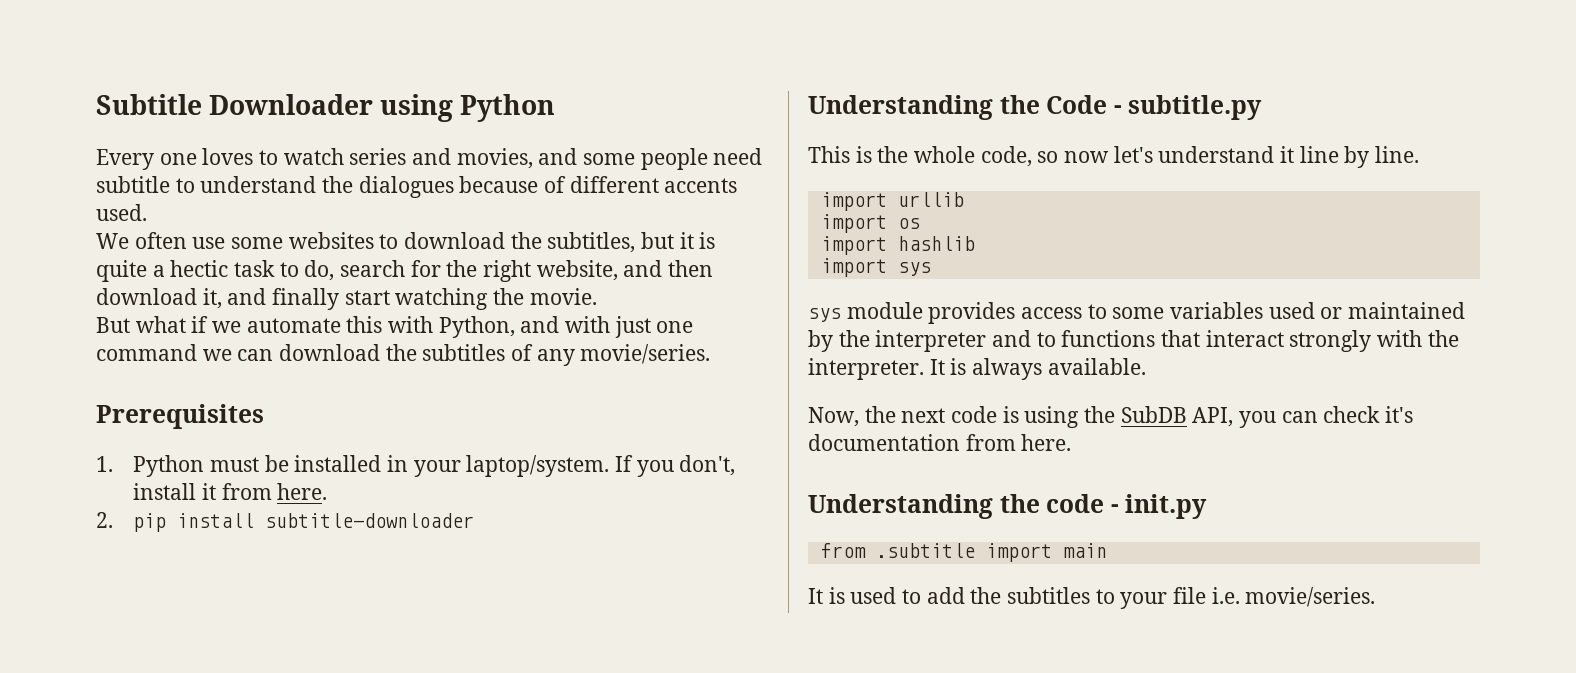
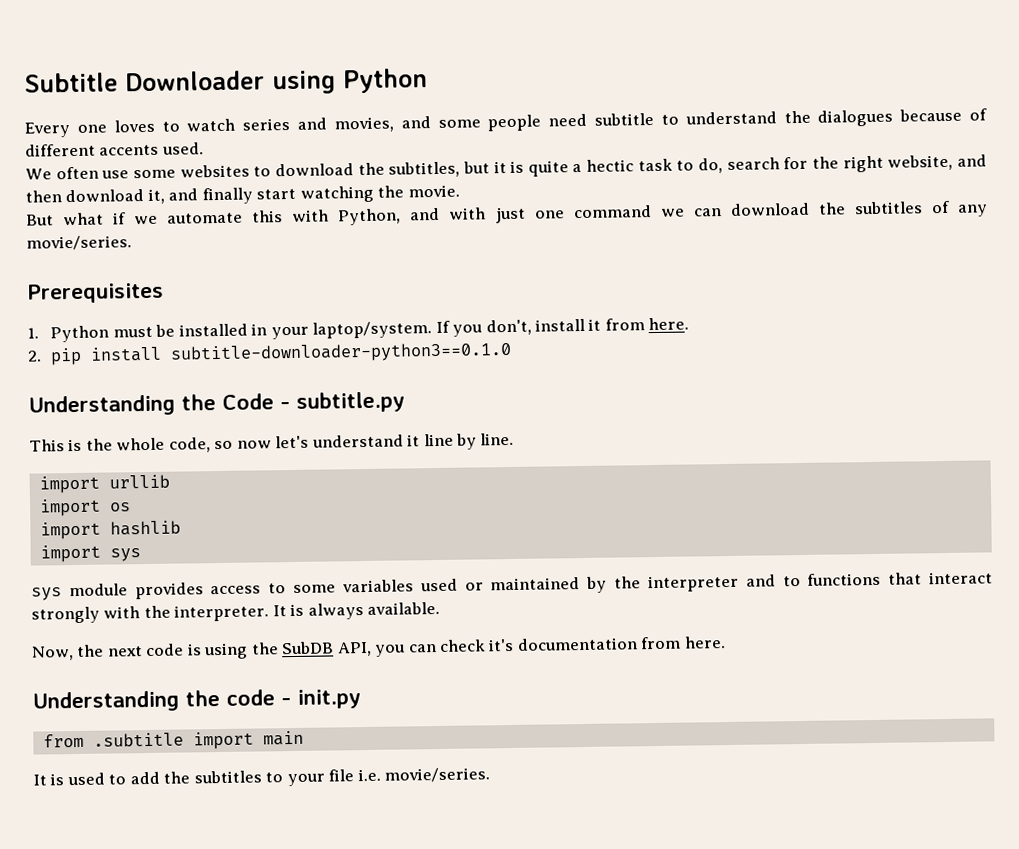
[265,513,475,528] subtitle-downloader -> [170,341,513,364] subtitle-downloader-python3==0.1.0

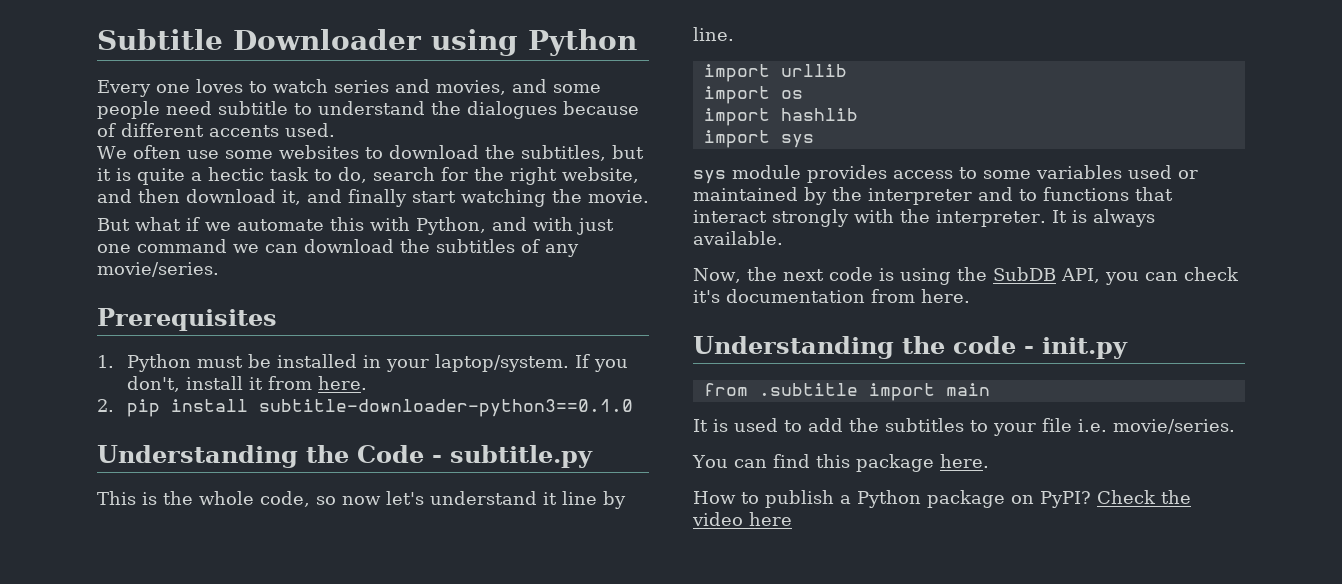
(491, 775) none -> [692,454,989,472] [693,490,1191,508] [692,512,792,526] // You can find this package here. // How to publish a Python package on PyPI? Check the video here

